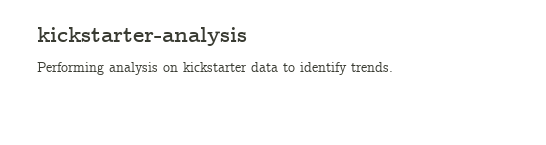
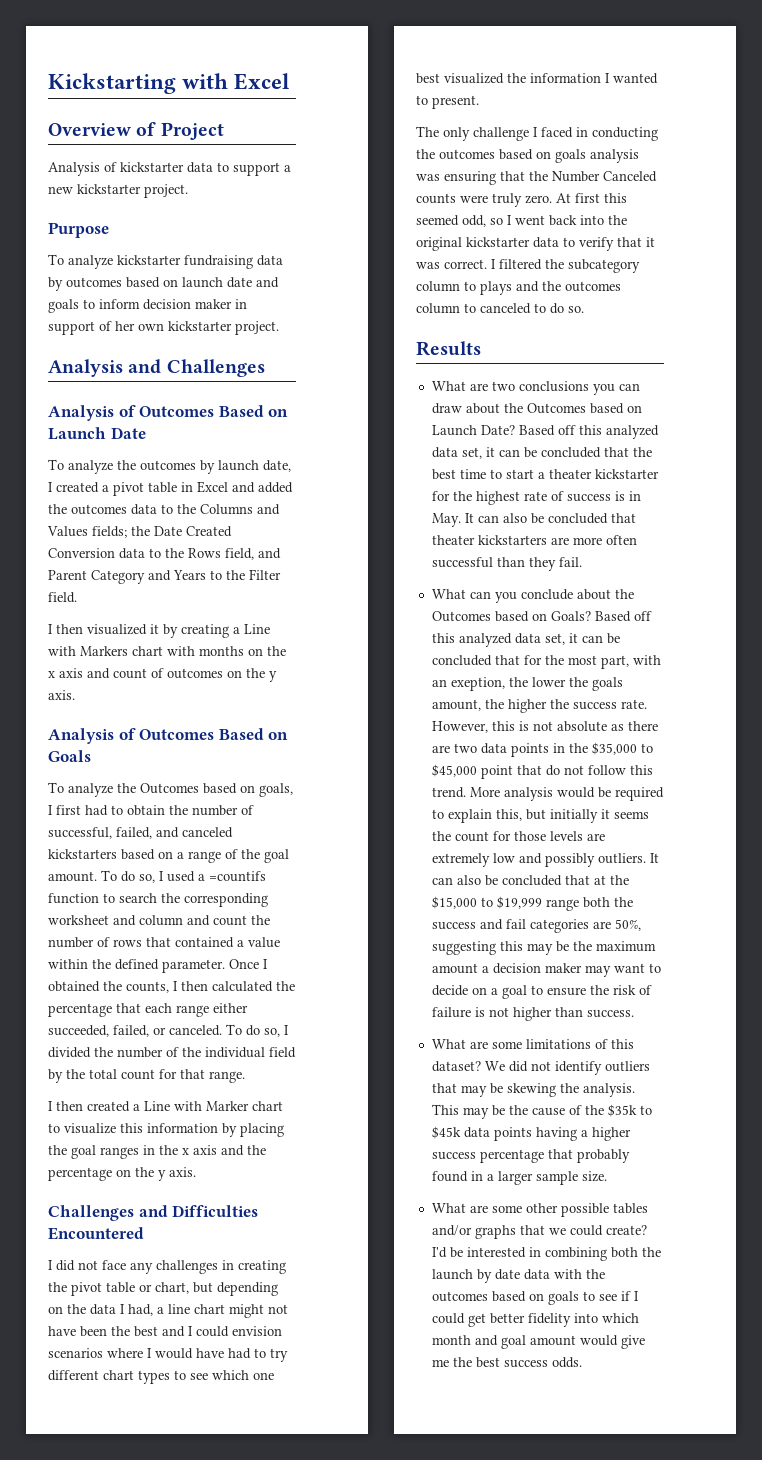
[37,27,247,46] [37,62,393,75] kickstarter-analysis // Performing analysis on kickstarter data to identify trends. -> [48,73,291,94] [48,122,224,140] [48,162,291,176] [48,184,188,198] [48,222,109,238] [48,254,283,269] [48,277,279,291] [48,299,247,313] [48,321,279,335] [48,359,265,377] [48,405,289,421] [48,427,146,440] [48,459,291,474] [48,481,293,496] [48,504,280,515] [47,526,232,538] [48,548,281,560] [48,569,281,584] [48,592,77,603] [48,624,270,638] [48,646,286,656] [48,668,277,682] [48,690,75,700] [48,728,289,744] [48,750,91,762] [48,782,293,797] [48,805,254,816] [48,827,233,839] [48,849,289,863] [48,870,266,883] [48,893,268,907] [48,915,270,926] [48,937,280,948] [48,959,268,973] [48,981,295,993] [48,1003,248,1017] [48,1024,289,1037] [48,1047,296,1058] [48,1069,245,1083] [48,1101,283,1112] [48,1123,284,1137] [48,1145,266,1159] [48,1167,196,1181] [48,1205,259,1221] [48,1227,144,1240] [48,1260,286,1274] [48,1282,278,1296] [48,1304,288,1318] [48,1326,282,1337] [48,1348,288,1362] [48,1370,274,1384] [416,73,658,84] [416,95,479,109] [416,126,658,141] [416,149,639,163] [416,171,657,185] [416,193,627,207] [416,215,627,227] [416,237,655,251] [416,259,640,273] [416,281,621,295] [416,303,584,314] [416,341,481,356] [431,381,640,395] [431,403,642,414] [431,425,659,439] [431,447,652,459] [431,469,659,480] [431,491,641,505] [431,513,636,527] [431,535,637,545] [431,557,582,571] [431,589,634,603] [431,611,652,622] [431,633,620,647] [431,655,661,669] [431,677,623,691] [431,699,647,713] [431,721,658,733] [431,742,653,757] [431,764,653,779] [431,787,664,801] [431,809,649,823] [431,831,605,842] [431,853,659,867] [431,875,629,886] [431,896,633,911] [431,919,641,933] [431,941,656,955] [431,963,661,977] [431,985,652,999] [431,1007,634,1021] [431,1039,634,1049] [431,1061,650,1075] [431,1083,635,1097] [431,1104,652,1119] [431,1126,631,1141] [431,1149,630,1163] [431,1171,607,1185] [431,1203,648,1217] [431,1225,647,1239] [431,1247,661,1261] [431,1269,605,1283] [431,1291,639,1305] [431,1313,639,1327] [431,1335,645,1349] [431,1357,582,1368] Kickstarting with Excel // Overview of Project // Analysis of kickstarter data to support a new kickstarter project. // Purpose // To analyze kickstarter fundraising data by outcomes based on launch date and goals to inform decision maker in support of her own kickstarter project. // Analysis and Challenges // Analysis of Outcomes Based on Launch Date // To analyze the outcomes by launch date, I created a pivot table in Excel and added the outcomes data to the Columns and Values fields; the Date Created Conversion data to the Rows field, and Parent Category and Years to the Filter field. // I then visualized it by creating a Line with Markers chart with months on the x axis and count of outcomes on the y axis. // Analysis of Outcomes Based on Goals // To analyze the Outcomes based on goals, I first had to obtain the number of successful, failed, and canceled kickstarters based on a range of the goal amount. To do so, I used a =countifs function to search the corresponding worksheet and column and count the number of rows that contained a value within the defined parameter. Once I obtained the counts, I then calculated the percentage that each range either succeeded, failed, or canceled. To do so, I divided the number of the individual field by the total count for that range. // I then created a Line with Marker chart to visualize this information by placing the goal ranges in the x axis and the percentage on the y axis. // Challenges and Difficulties Encountered // I did not face any challenges in creating the pivot table or chart, but depending on the data I had, a line chart might not have been the best and I could envision scenarios where I would have had to try different chart types to see which one best visualized the information I wanted to present. // The only challenge I faced in conducting the outcomes based on goals analysis was ensuring that the Number Canceled counts were truly zero. At first this seemed odd, so I went back into the original kickstarter data to verify that it was correct. I filtered the subcategory column to plays and the outcomes column to canceled to do so. // Results // What are two conclusions you can draw about the Outcomes based on Launch Date? Based off this analyzed data set, it can be concluded that the best time to start a theater kickstarter for the highest rate of success is in May. It can also be concluded that theater kickstarters are more often successful than they fail. // What can you conclude about the Outcomes based on Goals? Based off this analyzed data set, it can be concluded that for the most part, with an exeption, the lower the goals amount, the higher the success rate. However, this is not absolute as there are two data points in the $35,000 to $45,000 point that do not follow this trend. More analysis would be required to explain this, but initially it seems the count for those levels are extremely low and possibly outliers. It can also be concluded that at the $15,000 to $19,999 range both the success and fail categories are 50%, suggesting this may be the maximum amount a decision maker may want to decide on a goal to ensure the risk of failure is not higher than success. // What are some limitations of this dataset? We did not identify outliers that may be skewing the analysis. This may be the cause of the $35k to $45k data points having a higher success percentage that probably found in a larger sample size. // What are some other possible tables and/or graphs that we could create? I'd be interested in combining both the launch by date data with the outcomes based on goals to see if I could get better fidelity into which month and goal amount would give me the best success odds.

